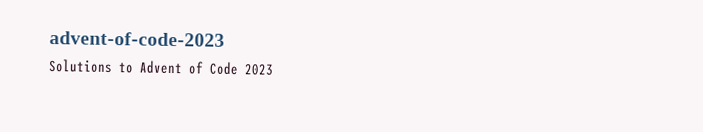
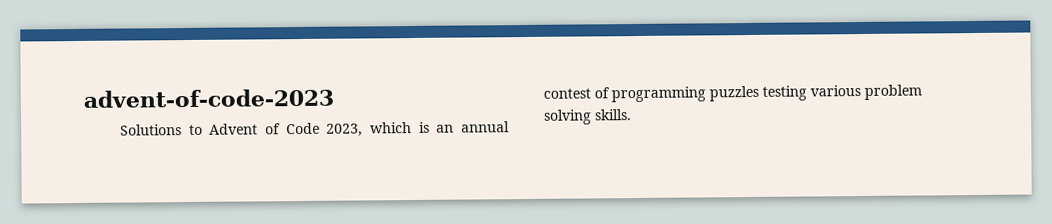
[244,63,274,76] 2023 -> [326,121,511,137] [543,84,922,103] [543,109,632,125] 2023, which is an annual contest of programming puzzles testing various problem solving skills.

